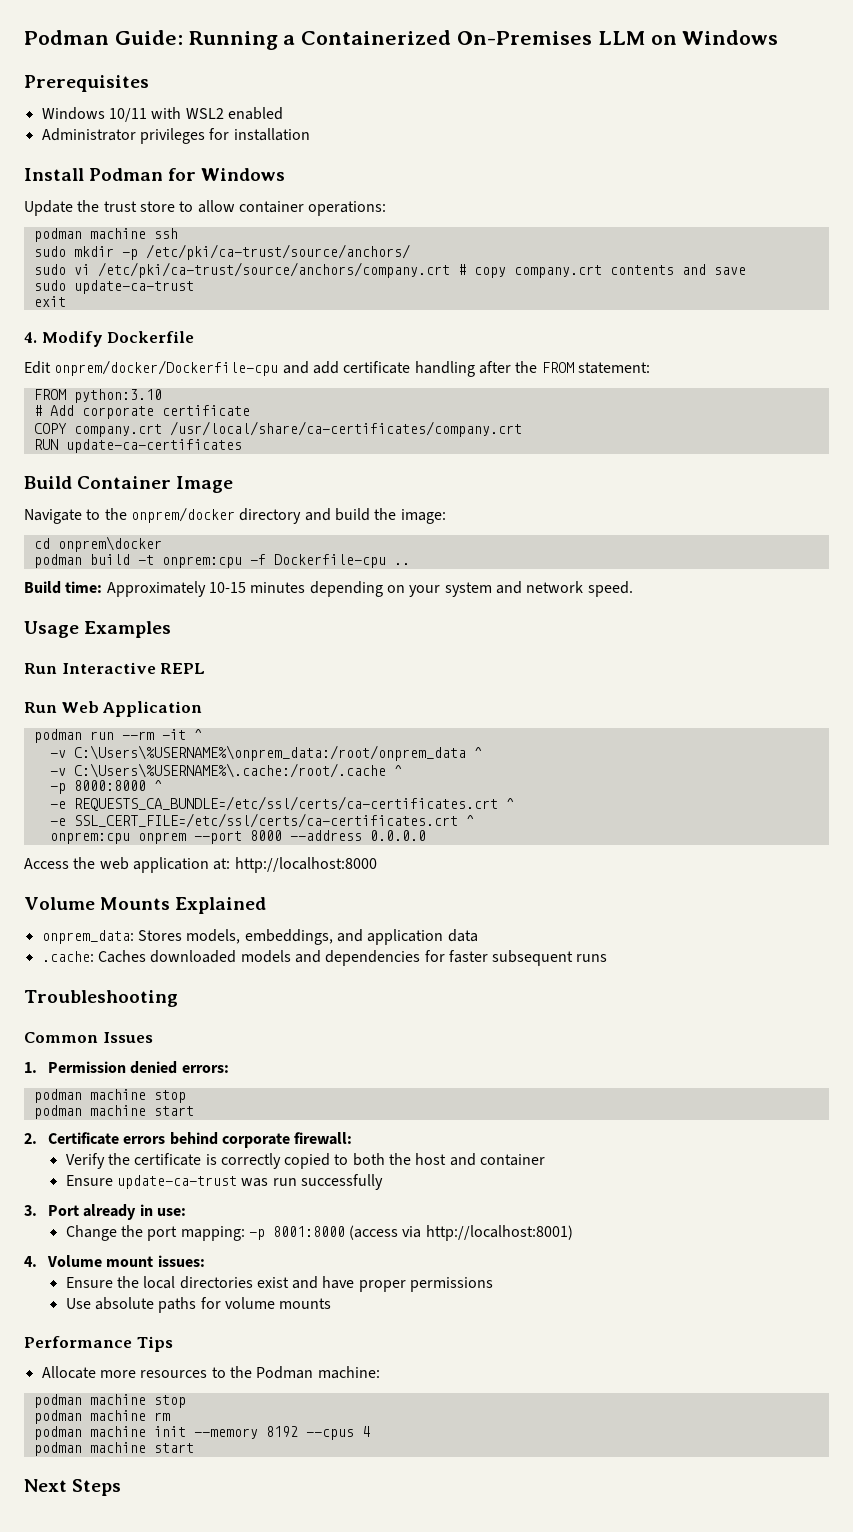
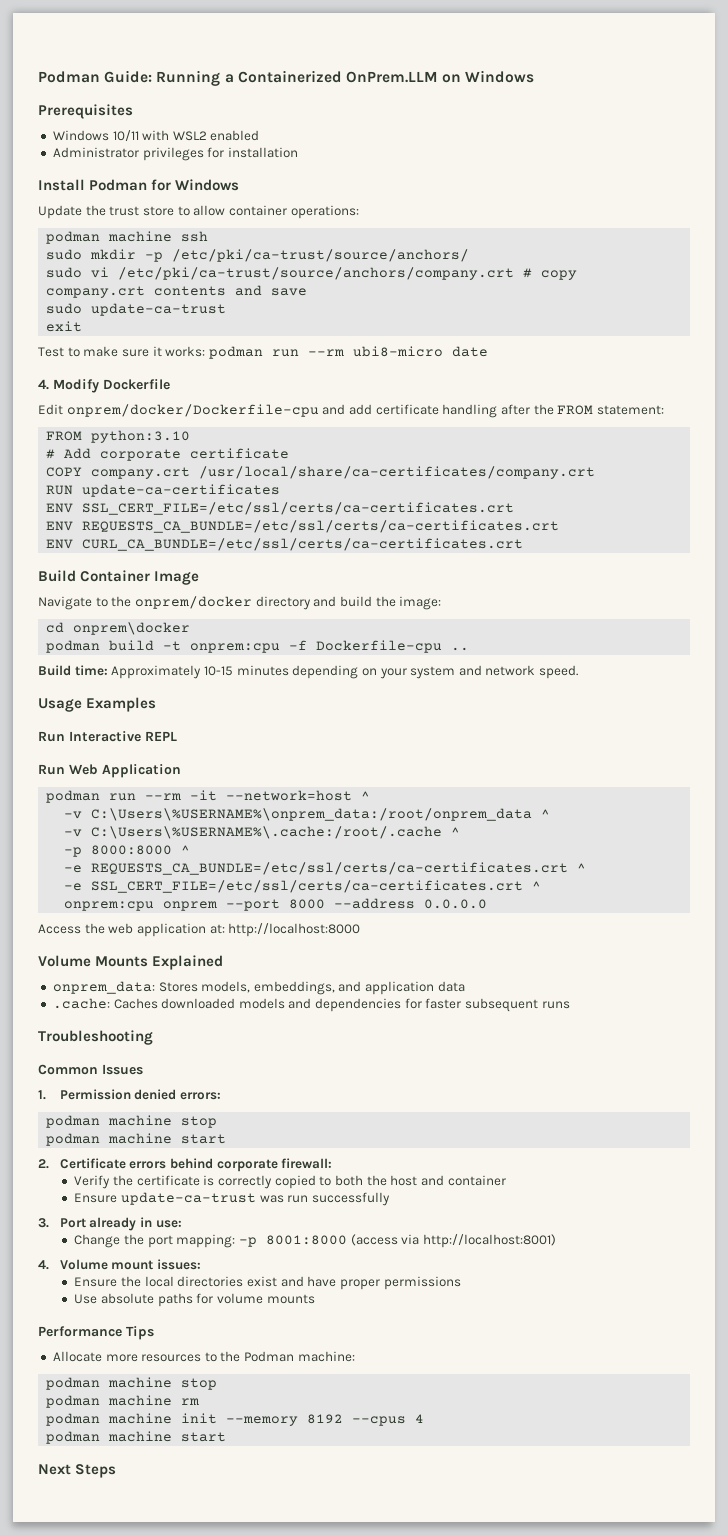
[457,31,645,45] On-Premises LLM -> [345,71,438,83] OnPrem.LLM
(66, 301) none -> [38,346,488,359] // Test to make sure it works: podman run --rm ubi8-micro date
(242, 446) none -> [46,502,515,515] [46,520,560,533] [46,538,524,551] // ENV SSL_CERT_FILE=/etc/ssl/certs/ca-certificates.crt // ENV REQUESTS_CA_BUNDLE=/etc/ssl/certs/ca-certificates.crt // ENV CURL_CA_BUNDLE=/etc/ssl/certs/ca-certificates.crt
(186, 734) none -> [226,790,353,801] --network=host

